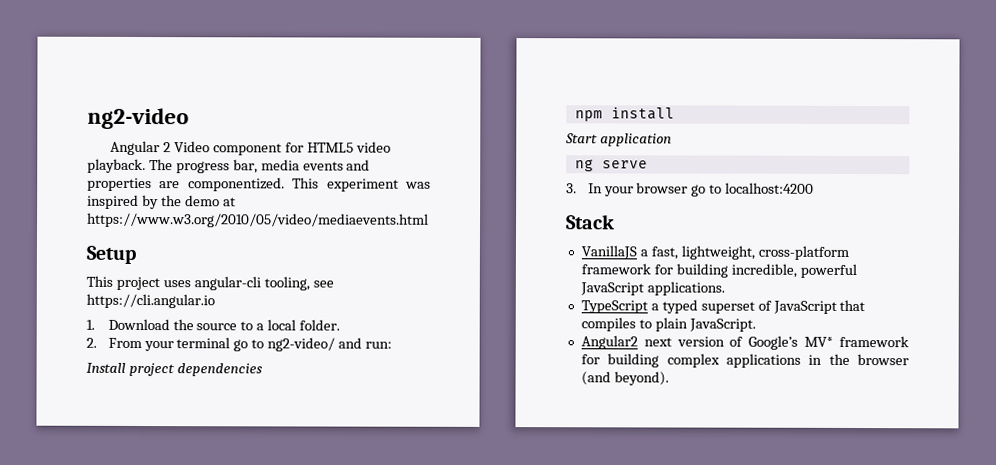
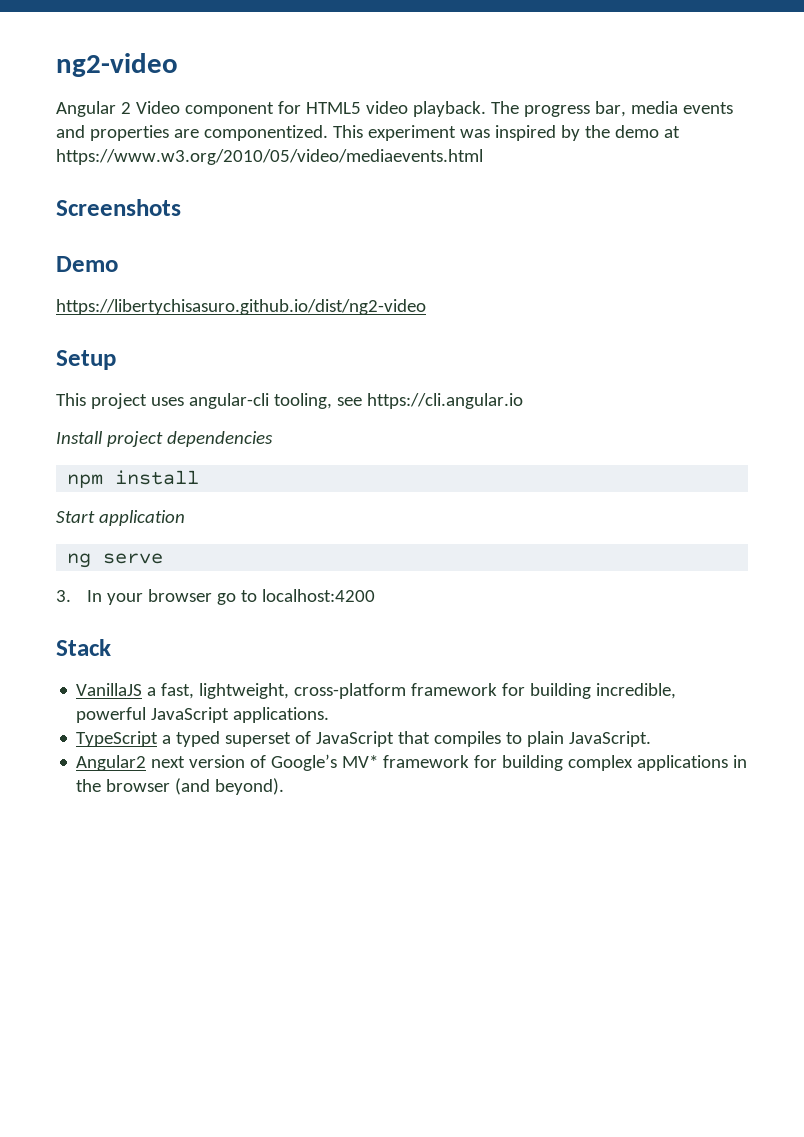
(429, 220) none -> [56,199,181,216] [56,256,118,272] [56,299,426,315] // Screenshots // Demo // https://libertychisasuro.github.io/dist/ng2-video
[86,318,341,331] [86,337,393,352] // 1. Download the source to a local folder. // 2. From your terminal go to ng2-video/ and run: -> (523, 401) none

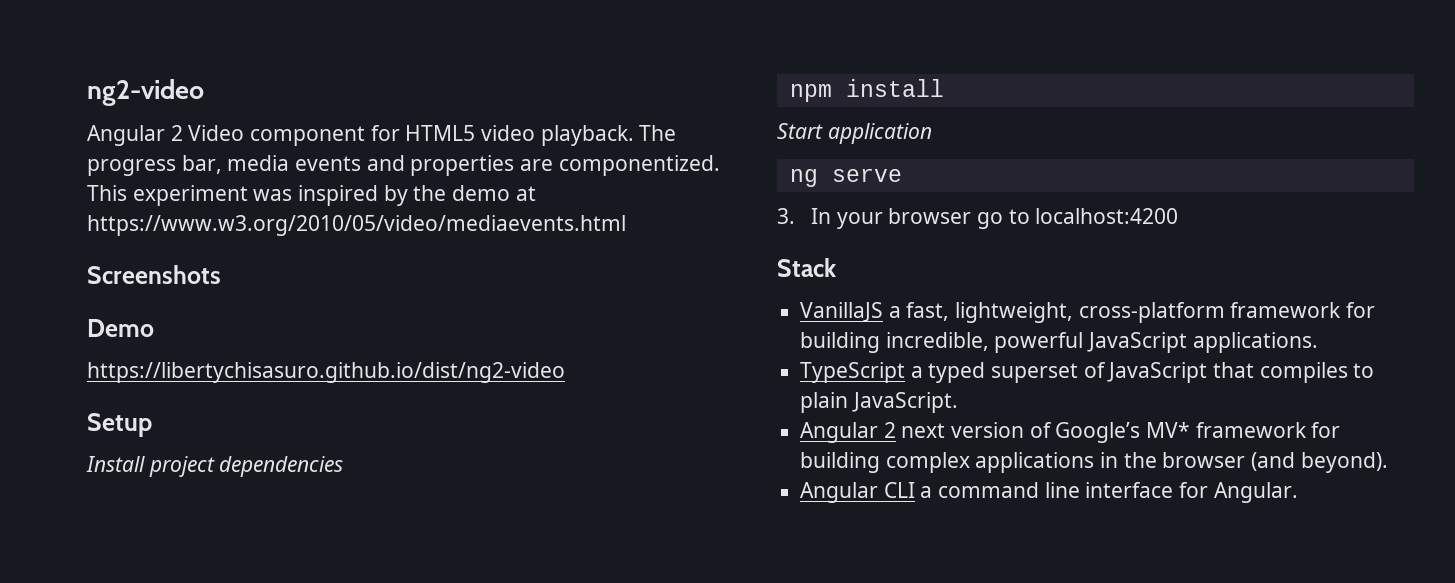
[56,393,523,409] // This project uses angular-cli tooling, see https://cli.angular.io -> (152, 425) none
[76,755,147,771] Angular2 -> [800,422,896,443] Angular 2
(285, 786) none -> [800,482,1298,503] // Angular CLI a command line interface for Angular.

